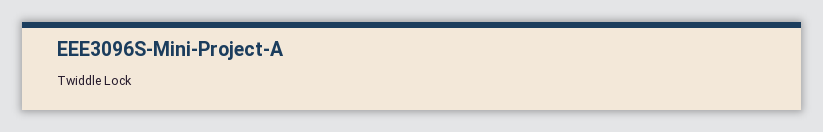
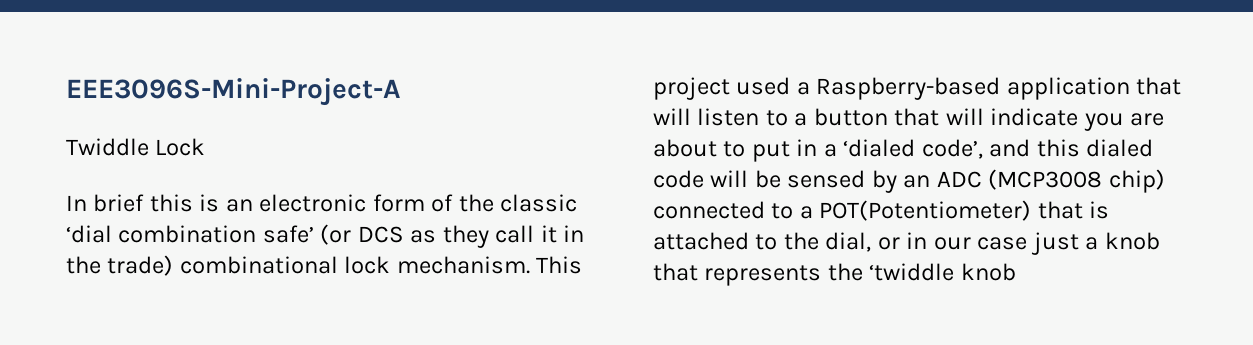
(133, 80) none -> [66,194,578,212] [66,224,585,248] [66,255,583,276] [653,77,1182,100] [653,108,1165,131] [653,139,1154,162] [653,169,1165,193] [653,200,1110,221] [653,232,1160,255] [653,263,1016,286] // In brief this is an electronic form of the classic ‘dial combination safe’ (or DCS as they call it in the trade) combinational lock mechanism. This project used a Raspberry-based application that will listen to a button that will indicate you are about to put in a ‘dialed code’, and this dialed code will be sensed by an ADC (MCP3008 chip) connected to a POT(Potentiometer) that is attached to the dial, or in our case just a knob that represents the ‘twiddle knob

